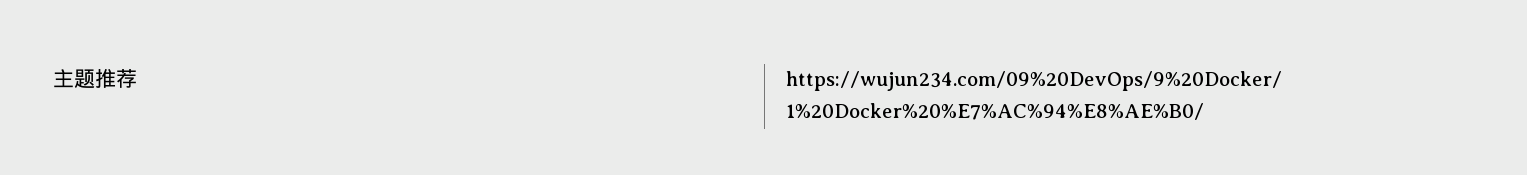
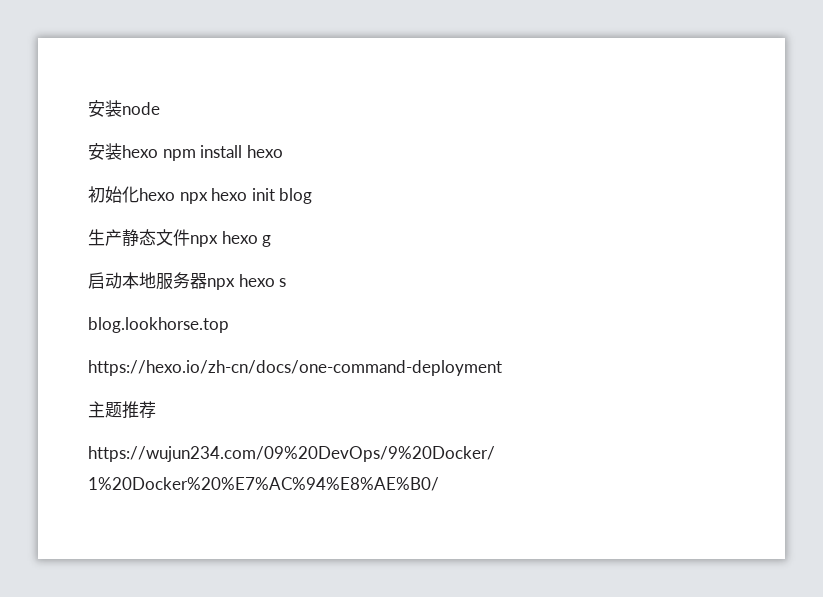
(53, 78) none -> [88,100,160,117] [88,143,283,161] [88,186,313,204] [88,229,272,247] [88,272,287,290] [88,317,229,333] [88,360,502,376] 安装node // 安装hexo npm install hexo // 初始化hexo npx hexo init blog // 生产静态文件npx hexo g // 启动本地服务器npx hexo s // blog.lookhorse.top // https://hexo.io/zh-cn/docs/one-command-deployment //

